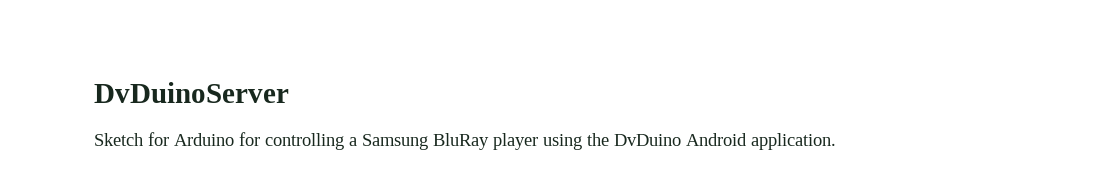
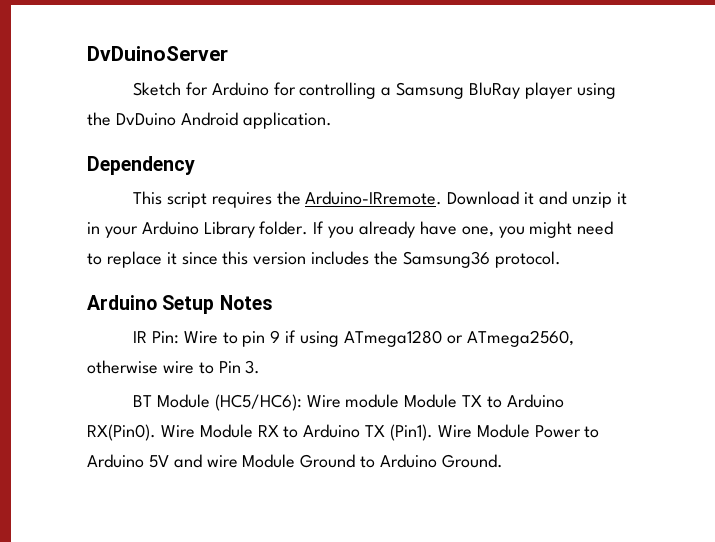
(836, 141) none -> [87,156,195,175] [132,191,627,208] [87,221,614,238] [87,251,561,268] [87,295,272,314] [132,330,574,347] [87,360,261,374] [132,394,564,411] [87,424,600,441] [87,454,503,468] // Dependency // This script requires the Arduino-IRremote. Download it and unzip it in your Arduino Library folder. If you already have one, you might need to replace it since this version includes the Samsung36 protocol. // Arduino Setup Notes // IR Pin: Wire to pin 9 if using ATmega1280 or ATmega2560, otherwise wire to Pin 3. // BT Module (HC5/HC6): Wire module Module TX to Arduino RX(Pin0). Wire Module RX to Arduino TX (Pin1). Wire Module Power to Arduino 5V and wire Module Ground to Arduino Ground.

